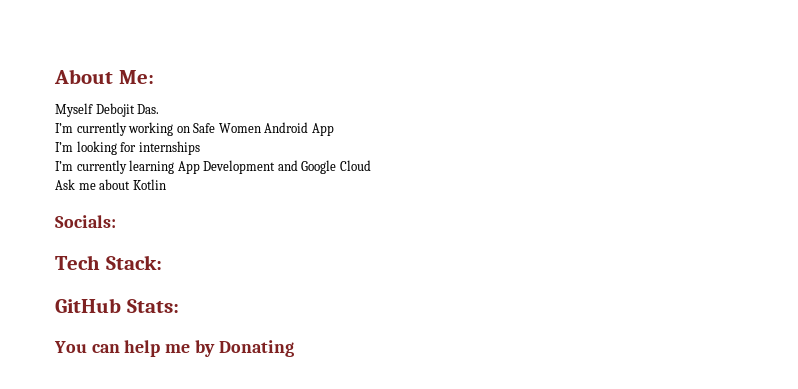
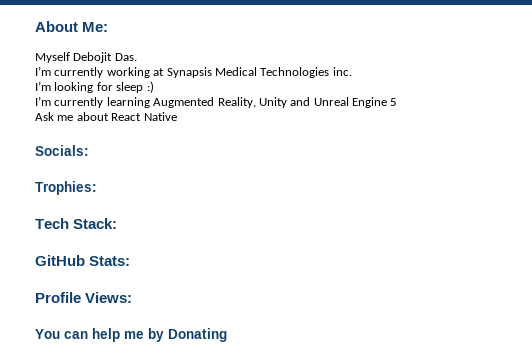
[176,122,334,136] on Safe Women Android App -> [153,67,352,78] at Synapsis Medical Technologies inc.
[138,141,200,155] internships -> [116,81,154,93] sleep :)
[177,160,371,174] App Development and Google Cloud -> [153,97,398,108] Augmented Reality, Unity and Unreal Engine 5
[132,179,166,190] Kotlin -> [111,112,177,121] React Native
(116, 221) none -> [35,181,97,195] // Trophies:
(179, 306) none -> [35,292,133,303] // Profile Views:

